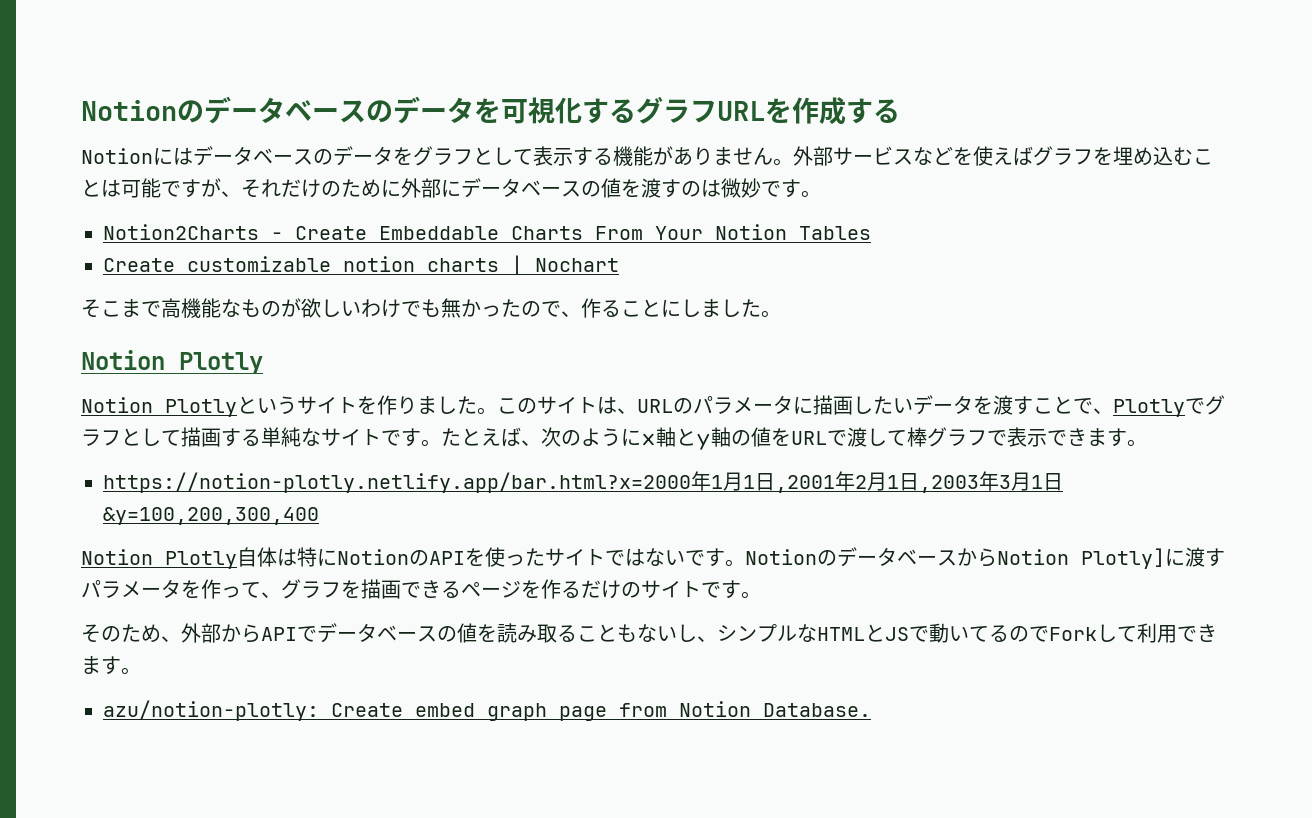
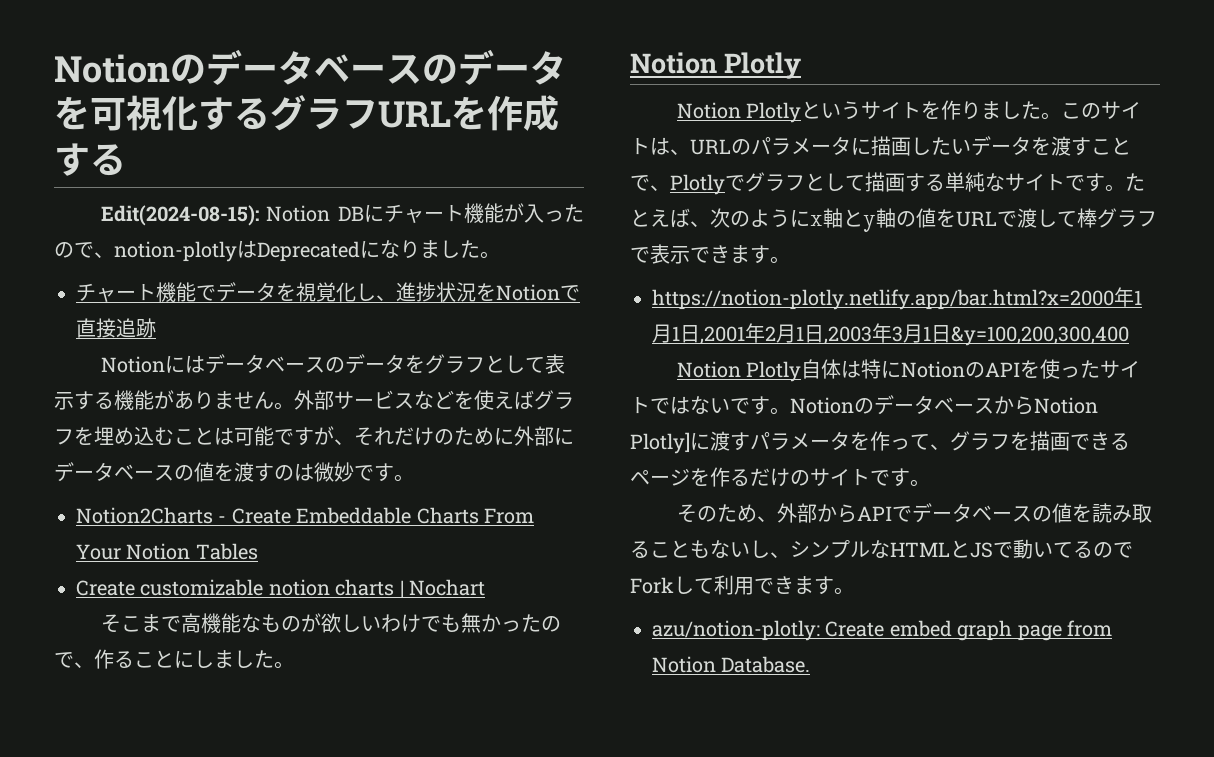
(900, 111) none -> [100,203,584,226] [54,240,500,262] [76,282,580,302] [76,318,156,338] // Edit(2024-08-15): Notion DBにチャート機能が入ったので、notion-plotlyはDeprecatedになりました。 // チャート機能でデータを視覚化し、進捗状況をNotionで直接追跡

